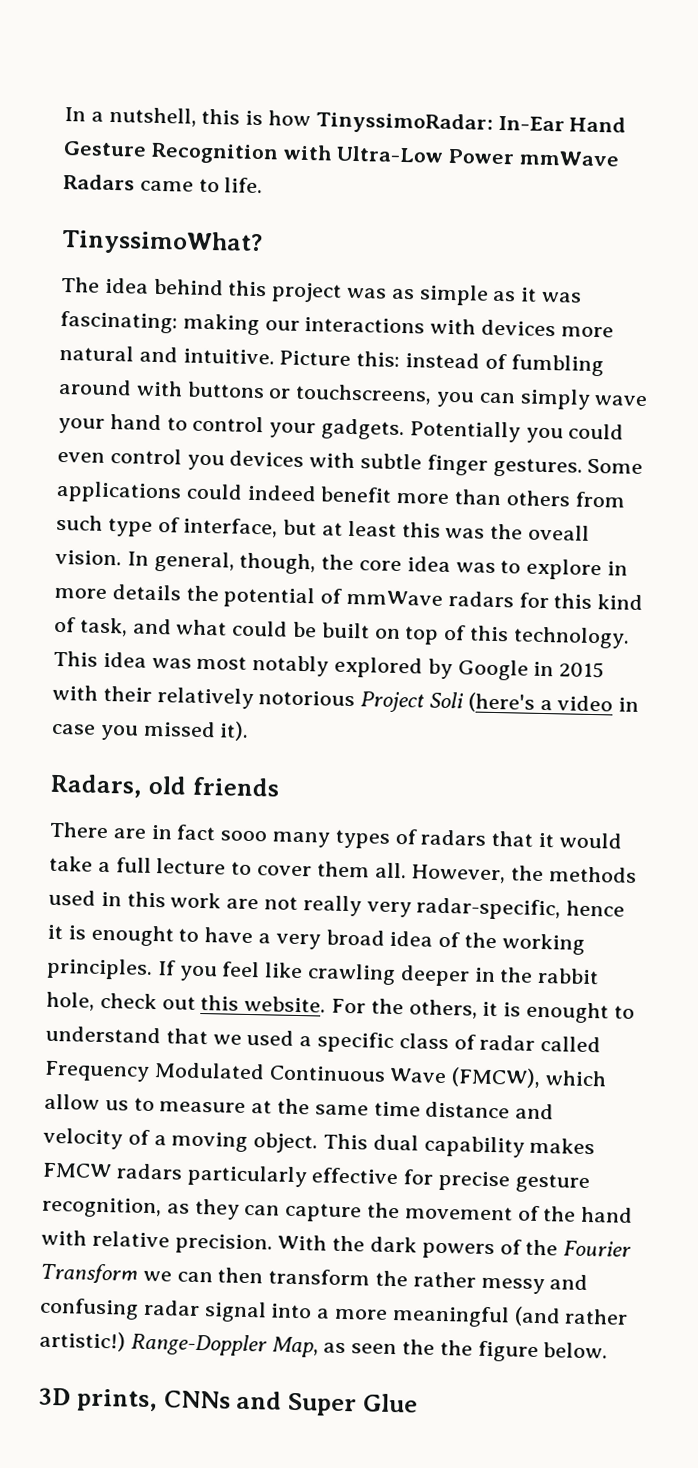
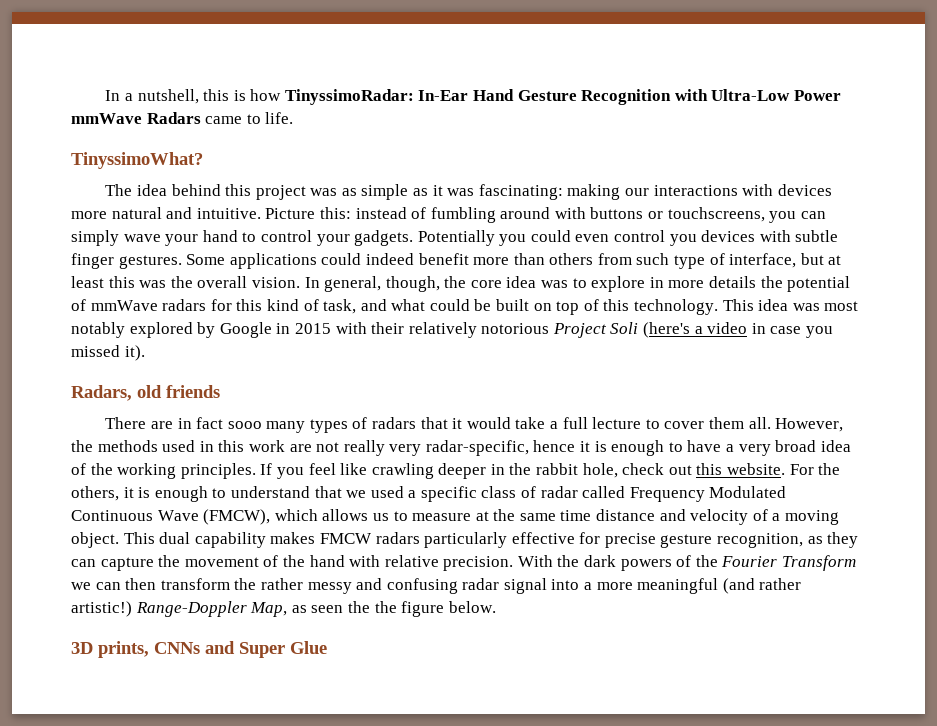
[528,524,591,541] oveall -> [197,276,248,288] overall
[90,924,174,947] enought -> [611,440,665,456] enough
[526,1001,610,1024] enought -> [154,486,208,502] enough
[44,1093,100,1110] allow -> [322,509,369,521] allows

